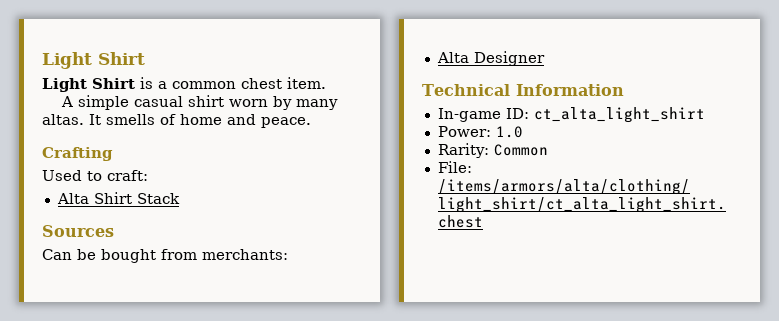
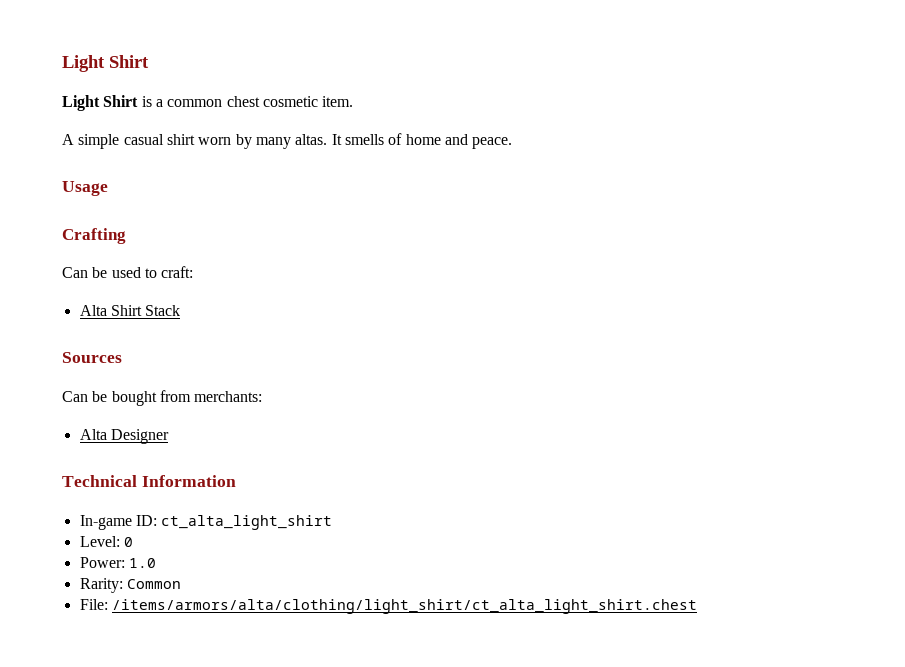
(282, 83) none -> [262,96,318,107] cosmetic
(311, 122) none -> [62,181,108,196] // Usage
[42,170,82,181] Used -> [62,267,141,278] Can be used
(705, 115) none -> [79,536,133,547] // Level: 0

